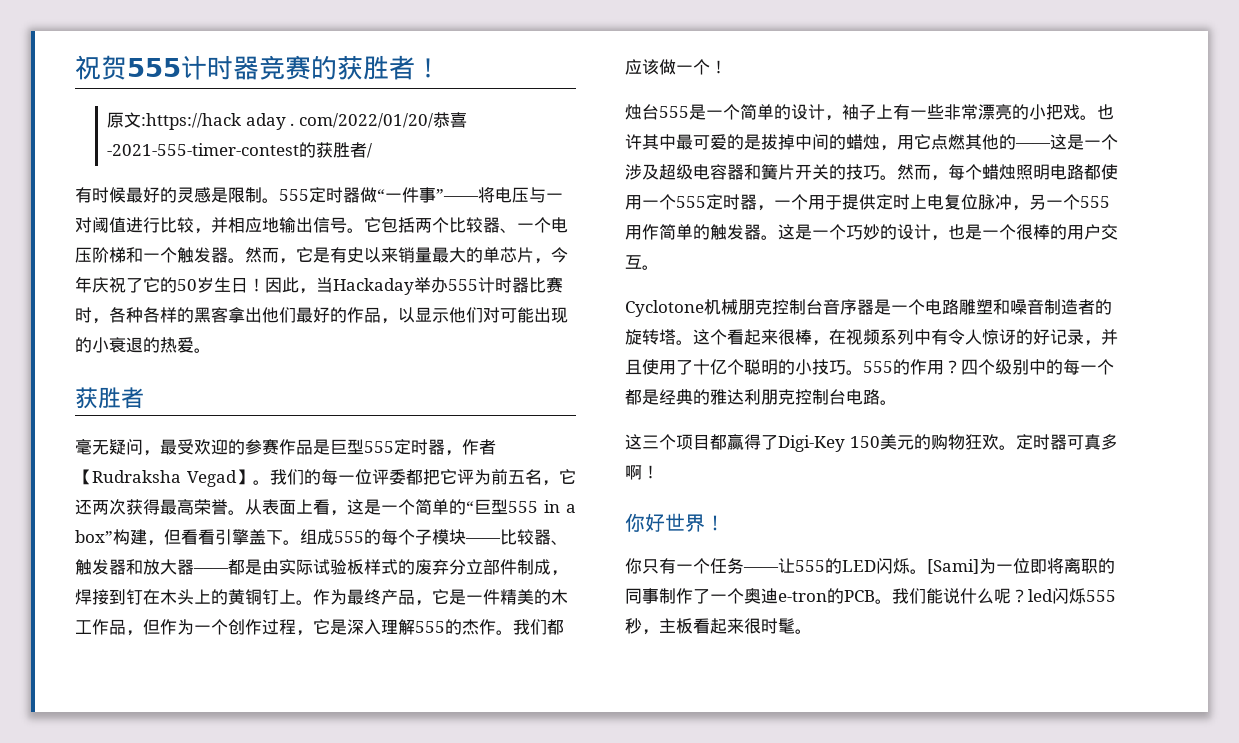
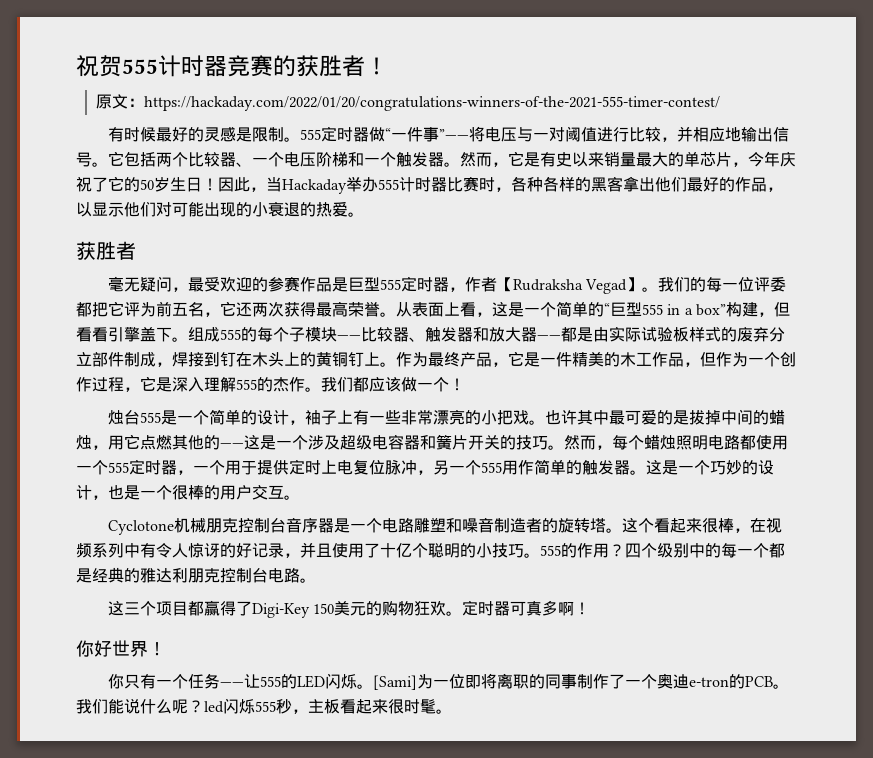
[141,112,468,130] [107,142,373,158] :https://hack aday . com/2022/01/20/恭喜-2021-555-timer-contest的获胜者/ -> [128,96,721,111] ：https://hackaday.com/2022/01/20/congratulations-winners-of-the-2021-555-timer-contest/

